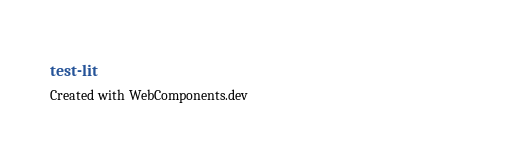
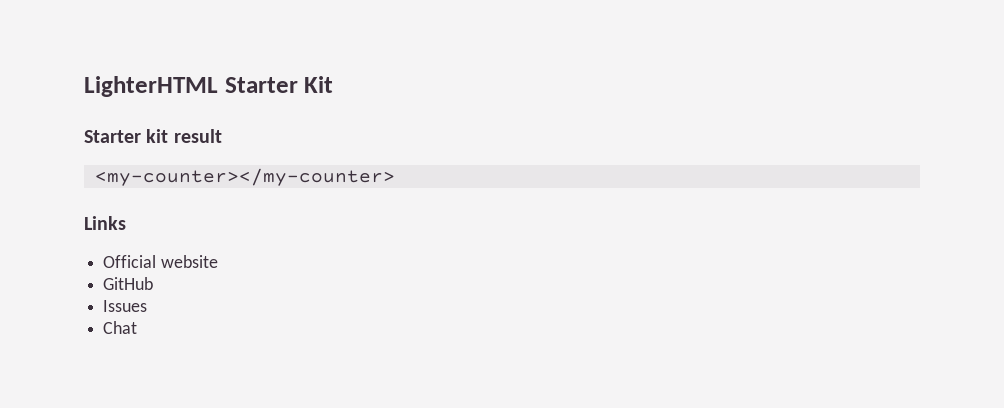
[50,64,98,76] [50,89,248,103] test-lit // Created with WebComponents.dev -> [84,76,334,97] [84,129,222,143] [94,168,395,186] [84,216,126,230] [103,255,218,268] [103,277,154,290] [103,300,148,312] [103,321,138,334] LighterHTML Starter Kit // Starter kit result // <my-counter></my-counter> // Links // Official website // GitHub // Issues // Chat

